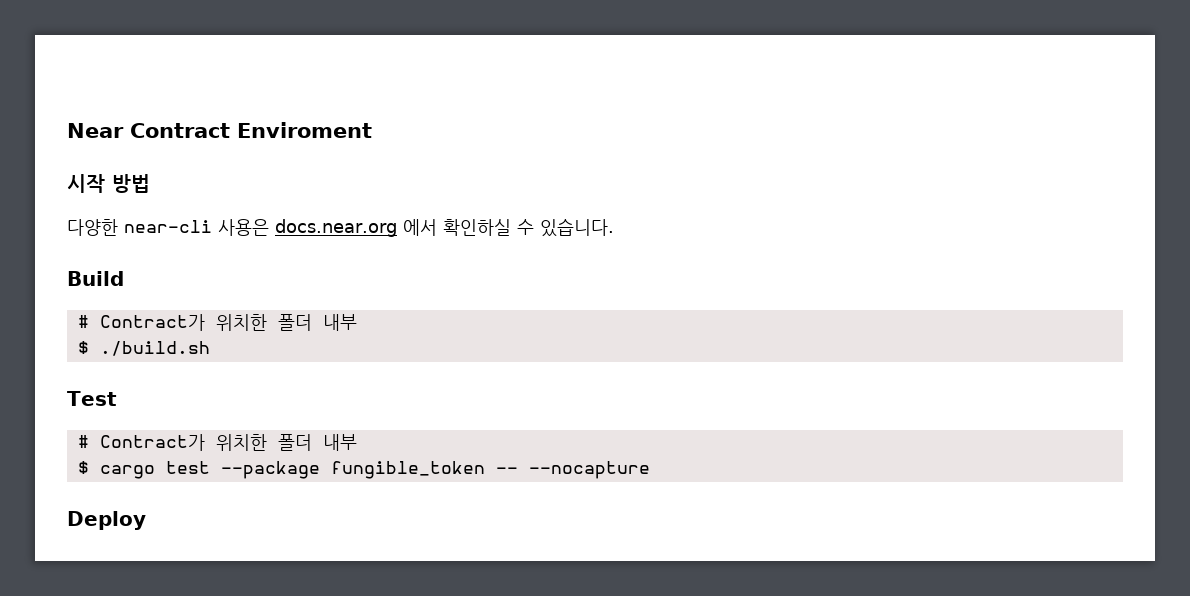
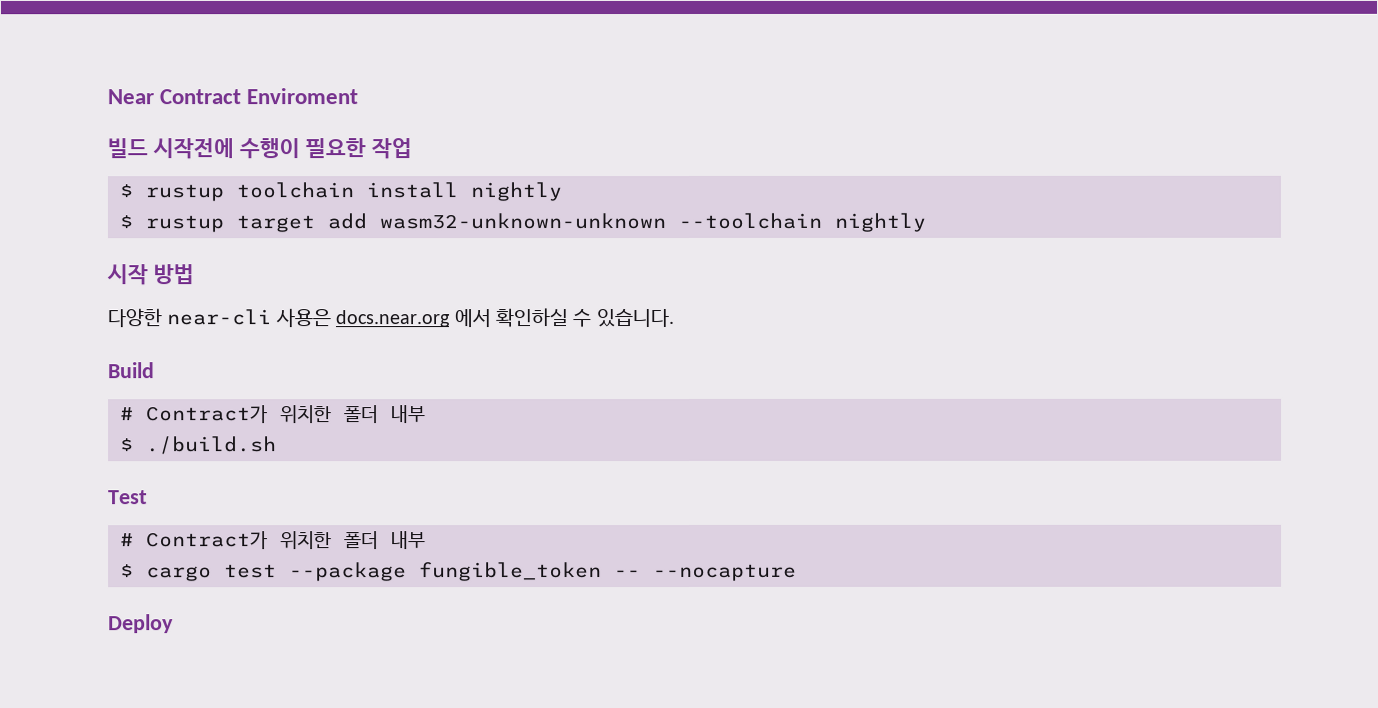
(372, 130) none -> [107,138,412,160] [119,182,562,202] [119,212,926,233] // 빌드 시작전에 수행이 필요한 작업 // $ rustup toolchain install nightly // $ rustup target add wasm32-unknown-unknown --toolchain nightly

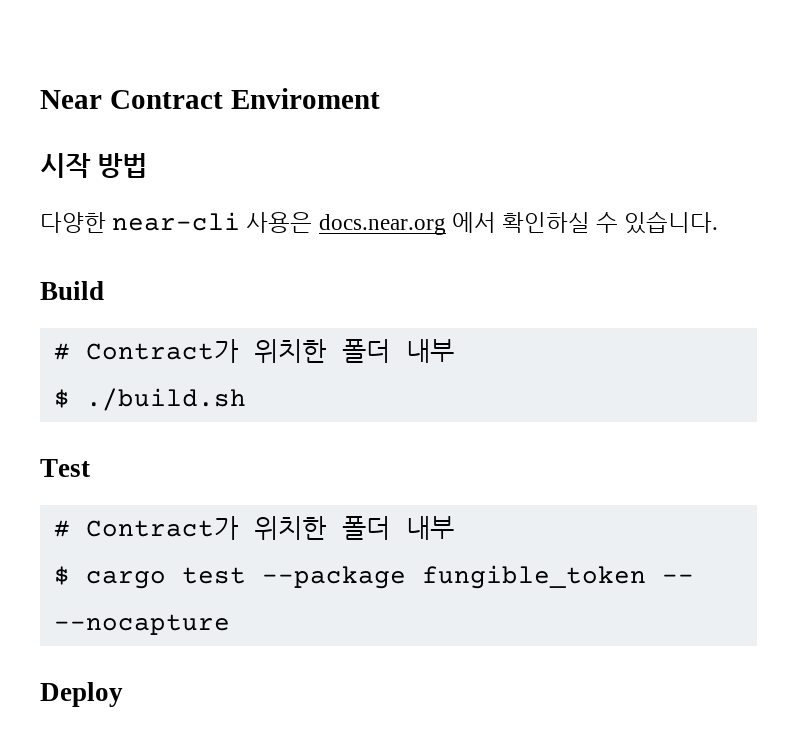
[107,138,412,160] [119,182,562,202] [119,212,926,233] // 빌드 시작전에 수행이 필요한 작업 // $ rustup toolchain install nightly // $ rustup target add wasm32-unknown-unknown --toolchain nightly -> (380, 98) none

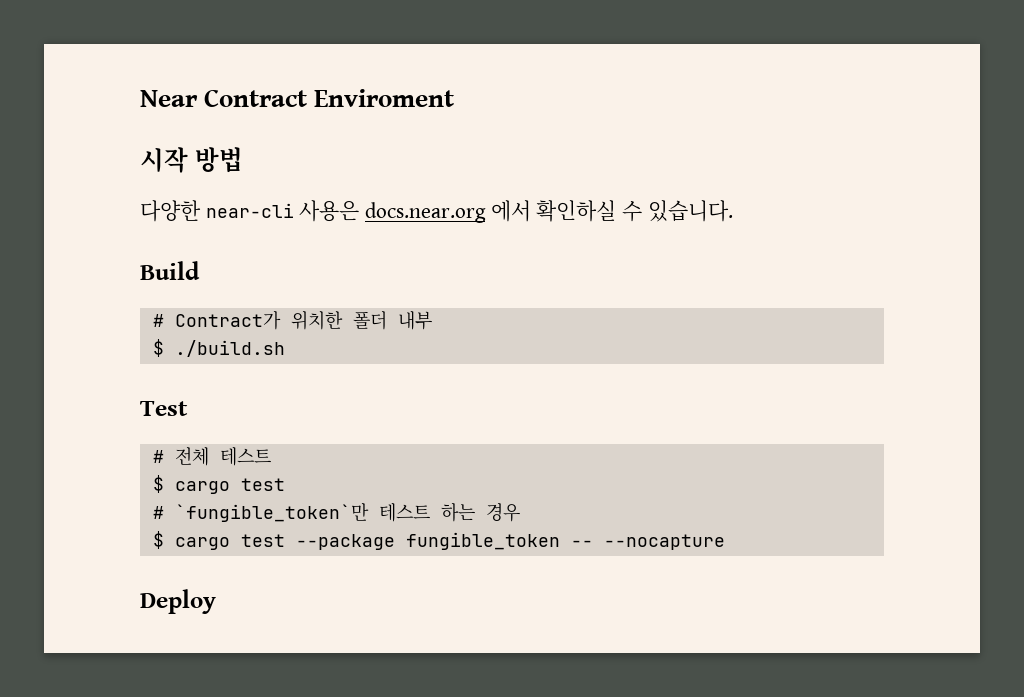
[85,516,454,540] Contract가 위치한 폴더 내부 -> [174,447,271,466] [152,475,285,494] [152,503,520,522] 전체 테스트 // $ cargo test // # `fungible_token`만 테스트 하는 경우

